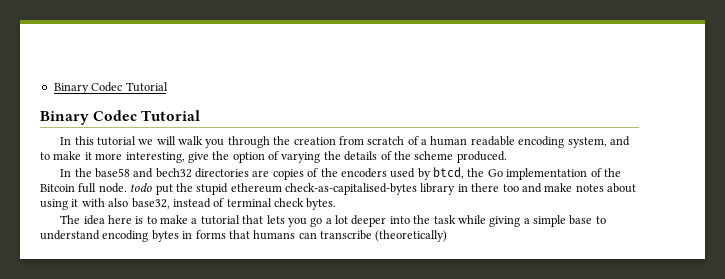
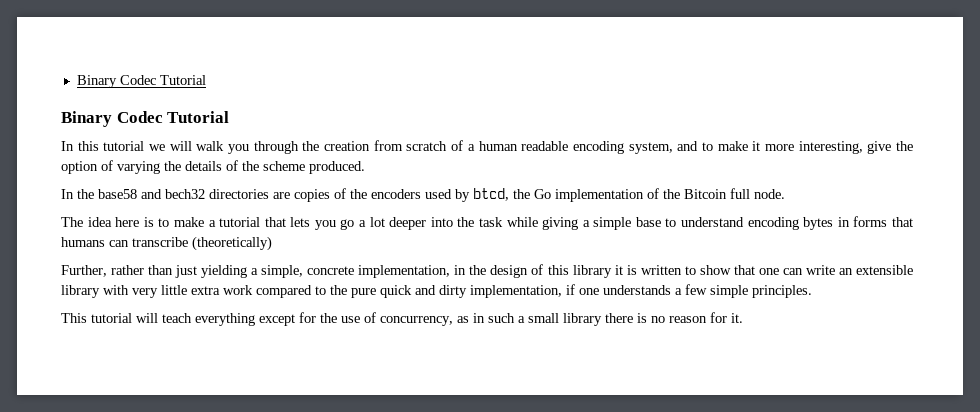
[130,183,636,195] [40,198,337,210] todo put the stupid ethereum check-as-capitalised-bytes library in there too and make notes about using it with also base32, instead of terminal check bytes. -> (785, 194) none
(448, 236) none -> [61,264,913,278] [61,284,812,298] [61,312,743,326] // Further, rather than just yielding a simple, concrete implementation, in the design of this library it is written to show that one can write an extensible library with very little extra work compared to the pure quick and dirty implementation, if one understands a few simple principles. // This tutorial will teach everything except for the use of concurrency, as in such a small library there is no reason for it.

